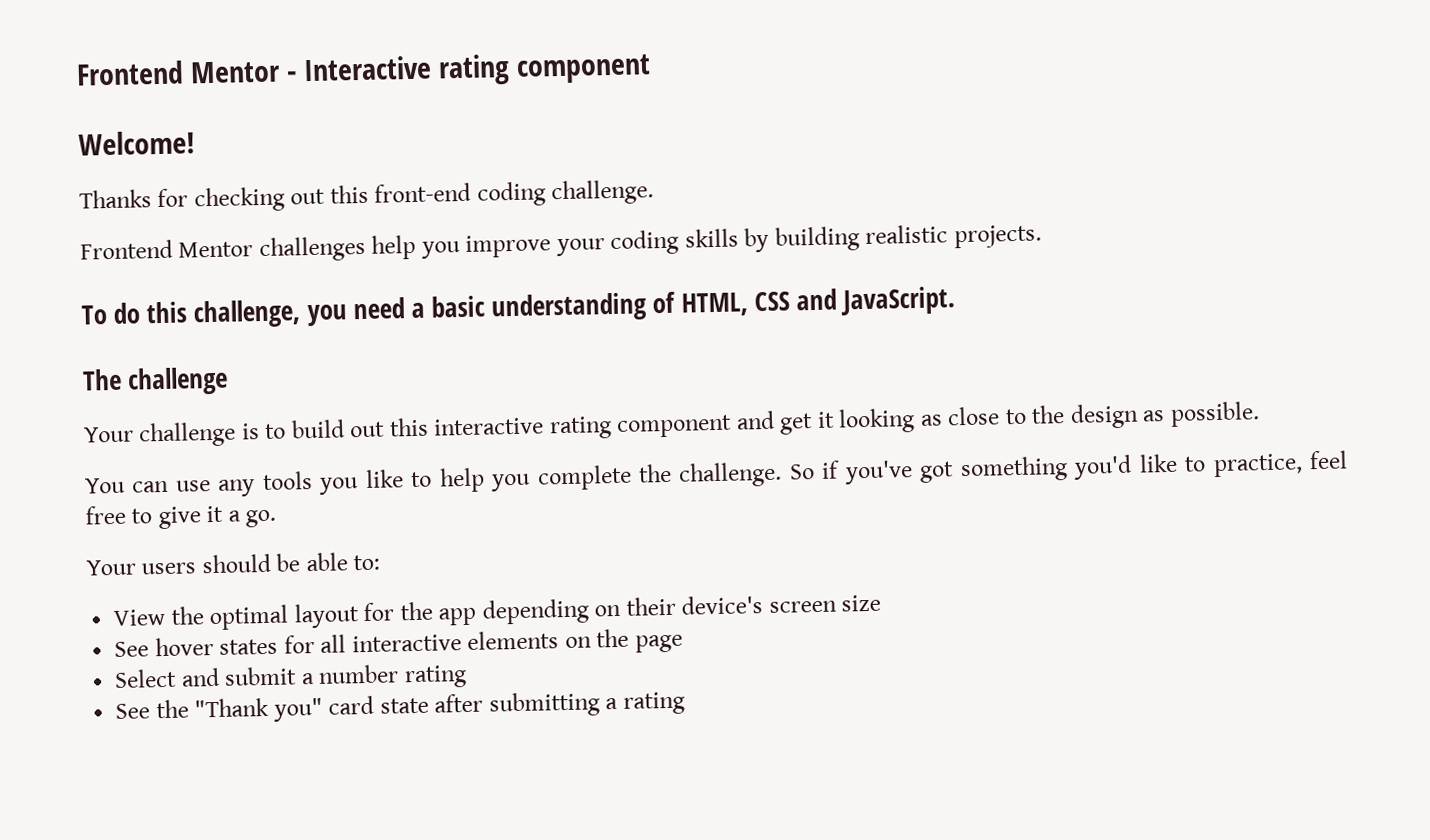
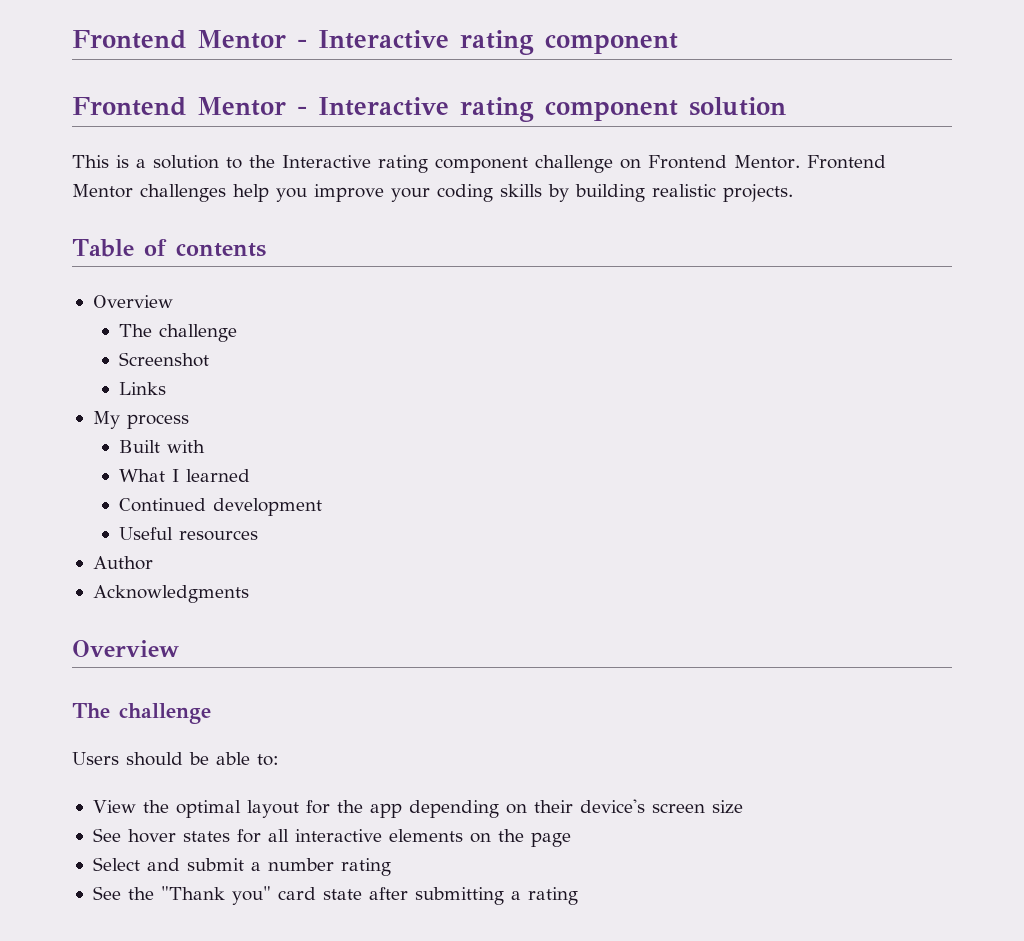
[78,130,195,156] [79,179,655,213] Welcome! // Thanks for checking out this front-end coding challenge. // -> [72,97,786,122] [72,155,800,173] Frontend Mentor - Interactive rating component solution // This is a solution to the Interactive rating component challenge on Frontend Mentor.
[81,286,955,329] [82,366,229,396] [84,401,1260,448] [85,450,1349,497] [85,505,278,530] [86,559,197,576] To do this challenge, you need a basic understanding of HTML, CSS and JavaScript. // The challenge // Your challenge is to build out this interactive rating component and get it looking as close to the design as possible. // You can use any tools you like to help you complete the challenge. So if you've got something you'd like to practice, feel free to give it a go. // Your users -> [72,239,266,257] [92,295,173,308] [119,324,238,342] [119,352,210,367] [119,382,167,395] [92,411,189,429] [119,440,206,453] [119,469,251,482] [119,498,323,516] [119,527,259,541] [92,556,153,570] [92,585,249,603] [72,640,179,657] [72,703,211,724] [72,752,119,765] Table of contents // Overview // The challenge // Screenshot // Links // My process // Built with // What I learned // Continued development // Useful resources // Author // Acknowledgments // Overview // The challenge // Users

